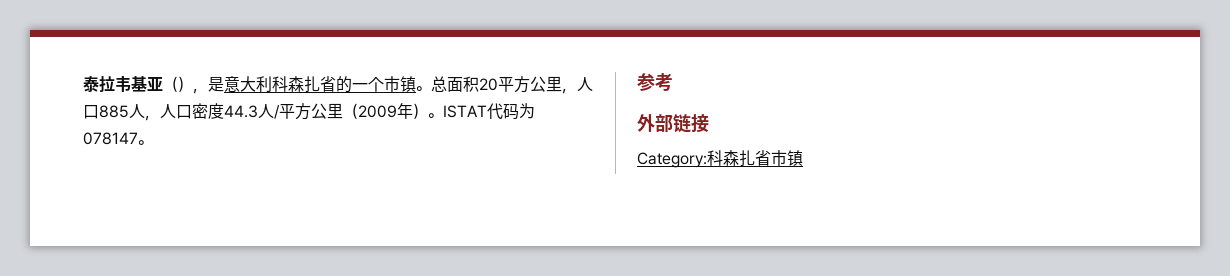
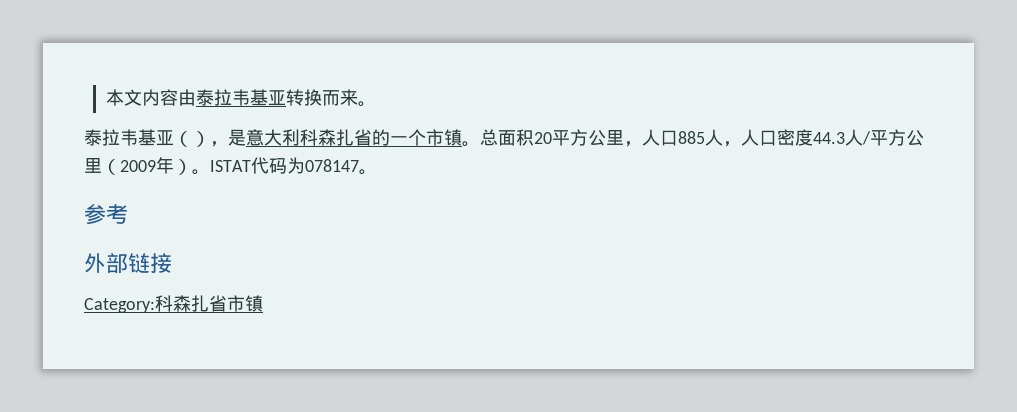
(83, 84) none -> [105,89,376,107] 本文内容由泰拉韦基亚转换而来。 //

